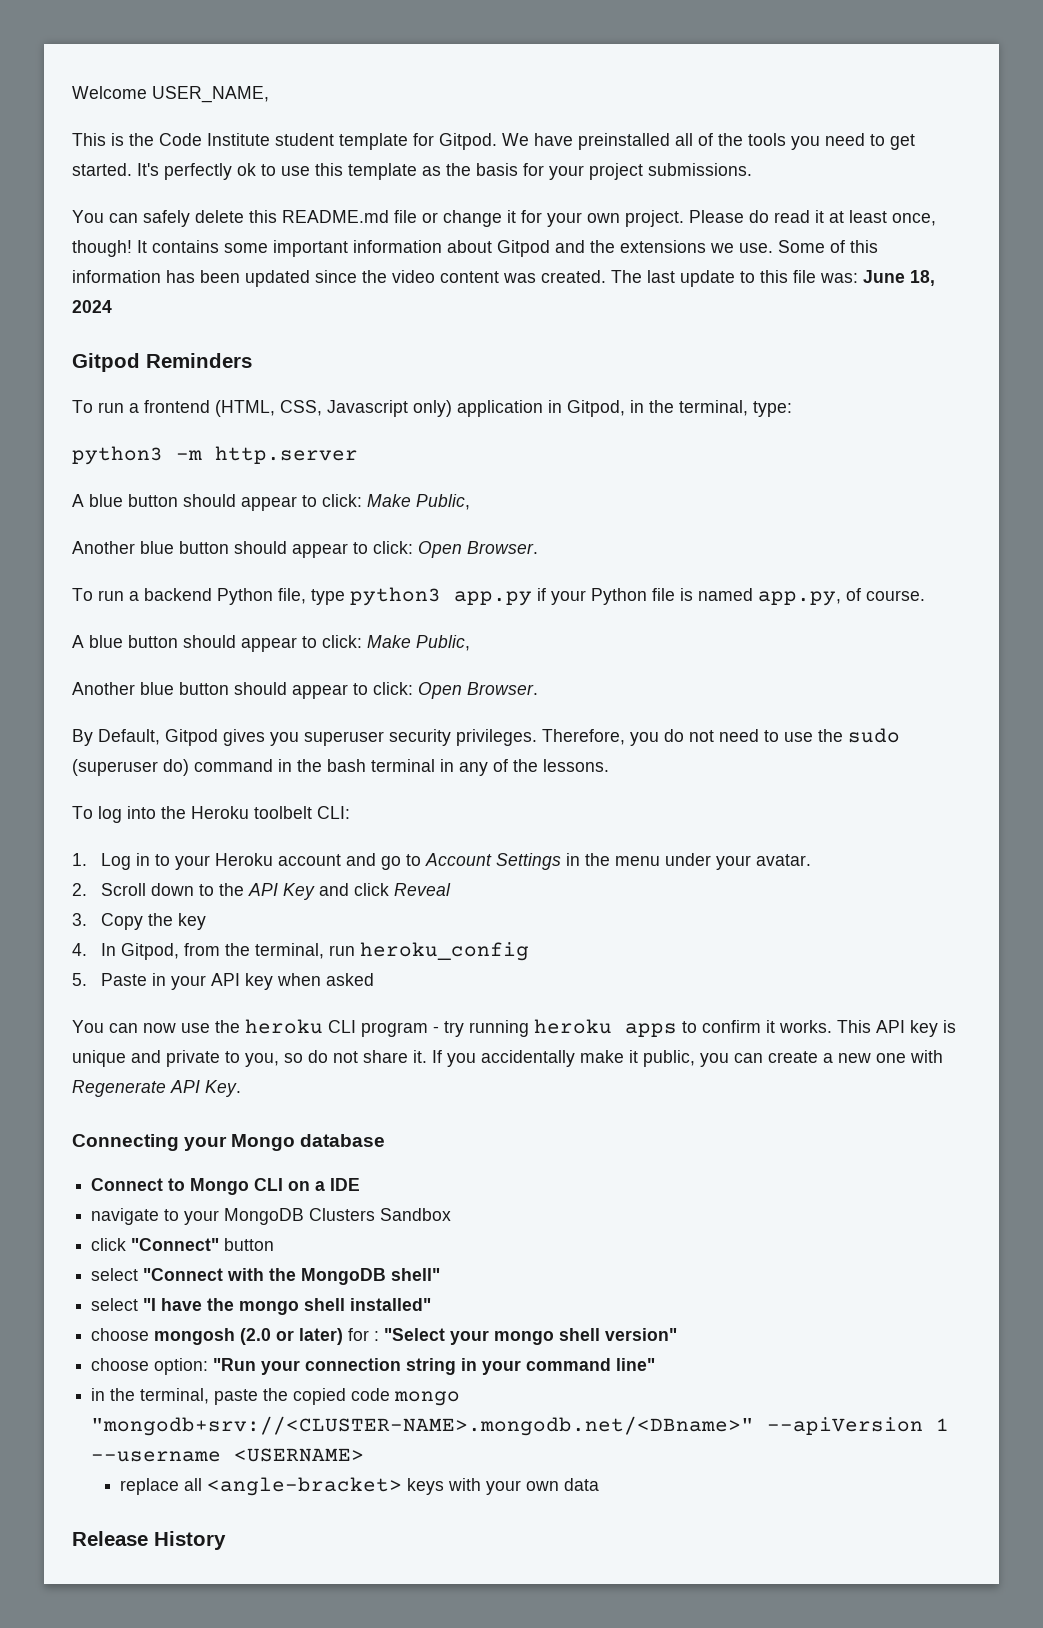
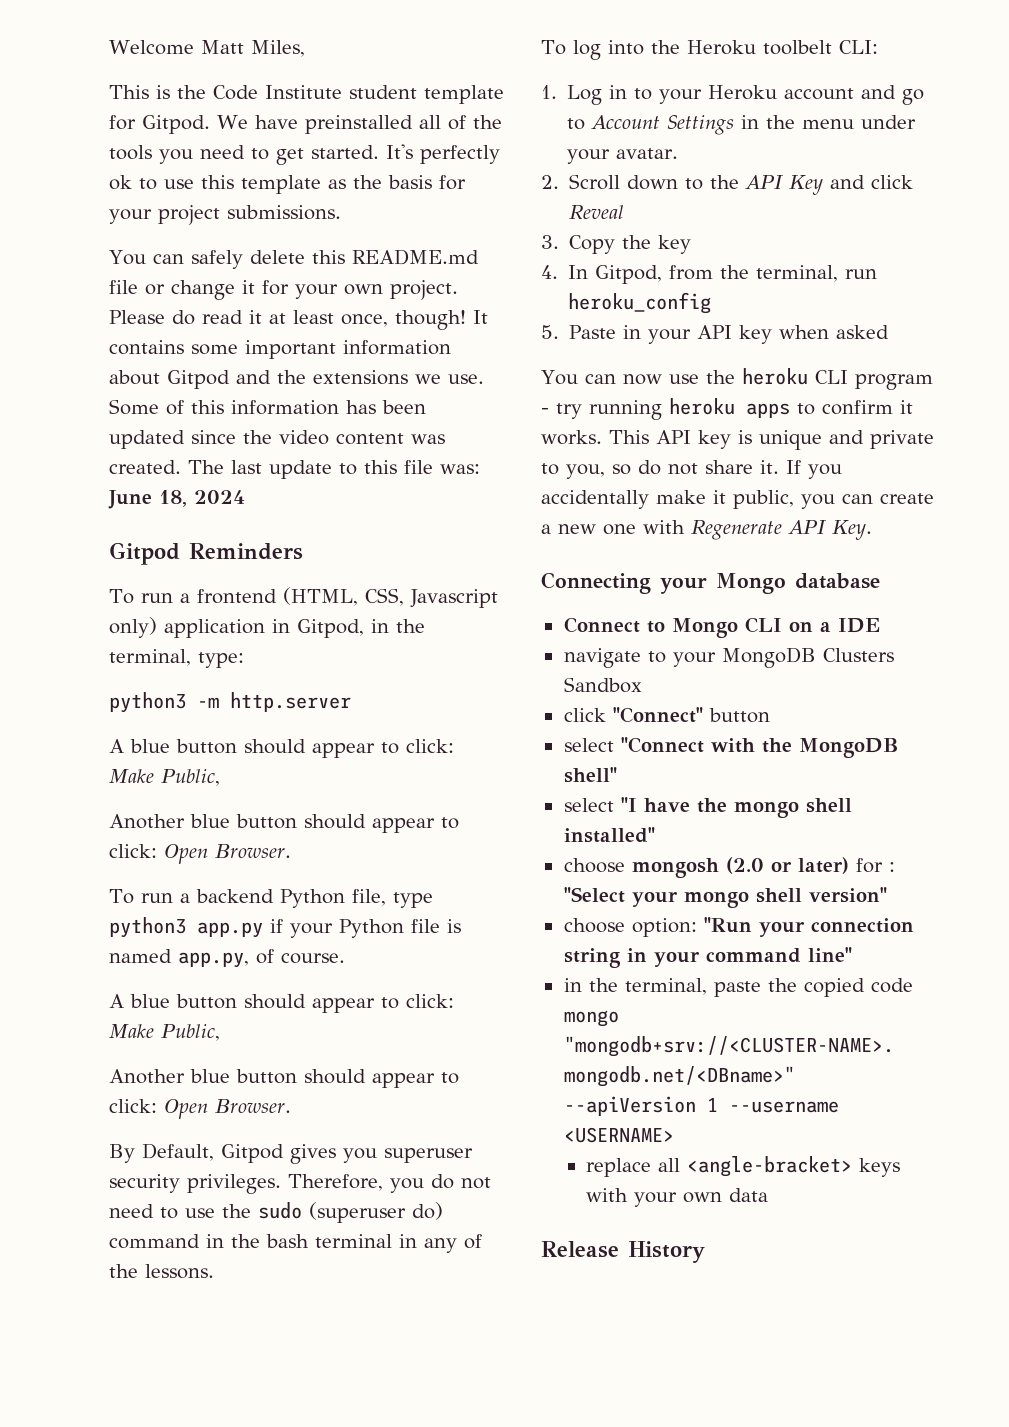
[152,86,269,103] USER_NAME, -> [200,40,305,57] Matt Miles,

